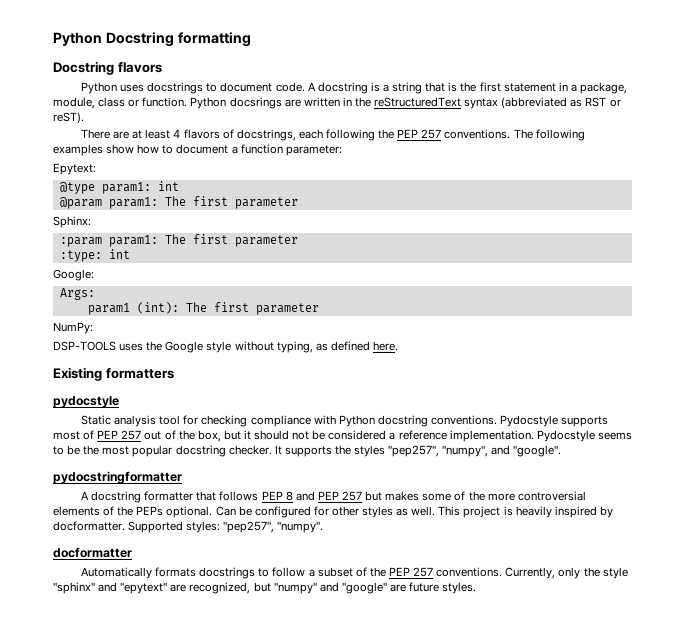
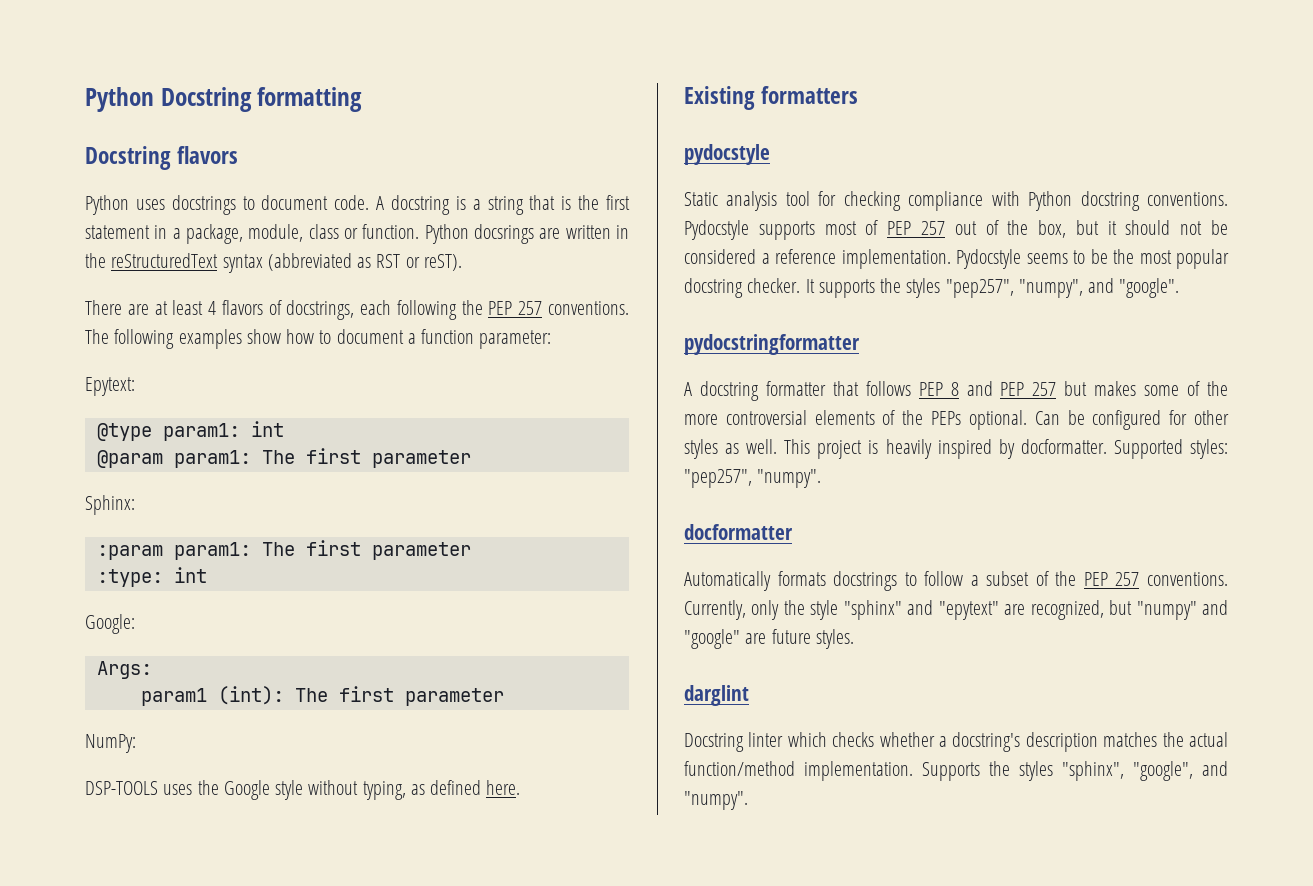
(477, 588) none -> [684,685,749,706] [684,732,1228,752] [684,761,1228,781] [684,791,748,810] // darglint // Docstring linter which checks whether a docstring's description matches the actual function/method implementation. Supports the styles "sphinx", "google", and "numpy".

